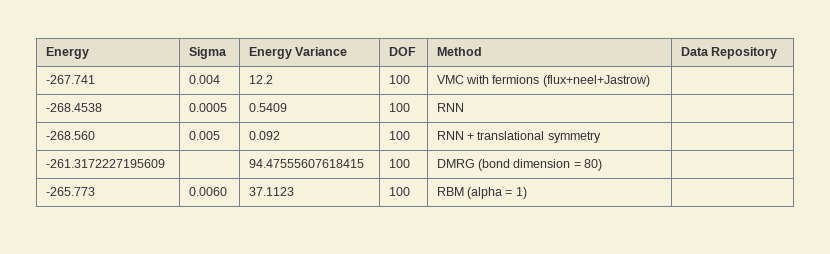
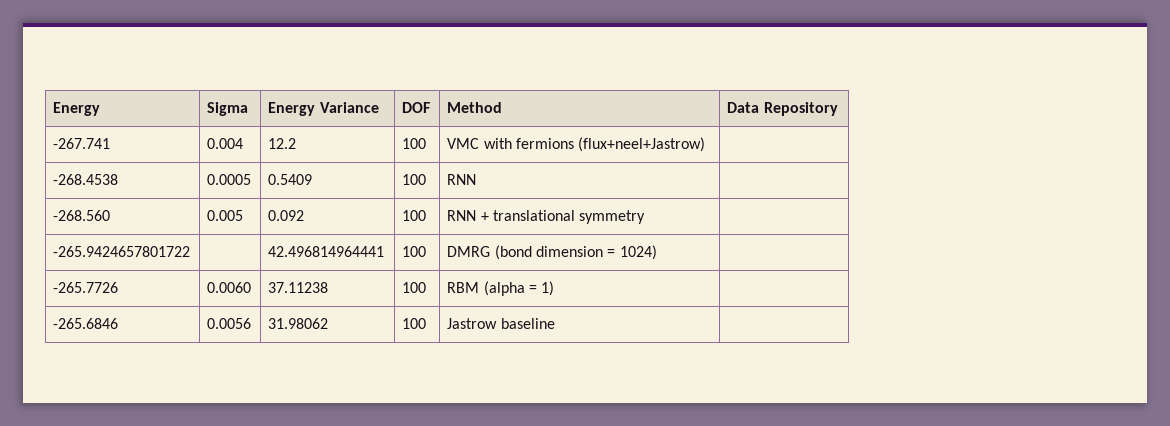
[45,159,165,168] [248,159,364,168] -261.3172227195609 | | 94.47555607618415 -> [53,246,191,257] [268,246,385,257] -265.9424657801722 | | 42.496814964441
[584,159,603,171] [45,187,95,196] 80) | // -265.773 -> [619,245,657,260] [53,282,119,293] 1024) | // -265.7726
[248,187,294,196] 37.1123 -> [268,282,329,293] 37.11238
(527, 193) none -> [53,318,119,329] [207,318,252,329] [268,318,329,329] [402,318,427,329] [447,318,555,329] // -265.6846 | 0.0056 | 31.98062 | 100 | Jastrow baseline |

